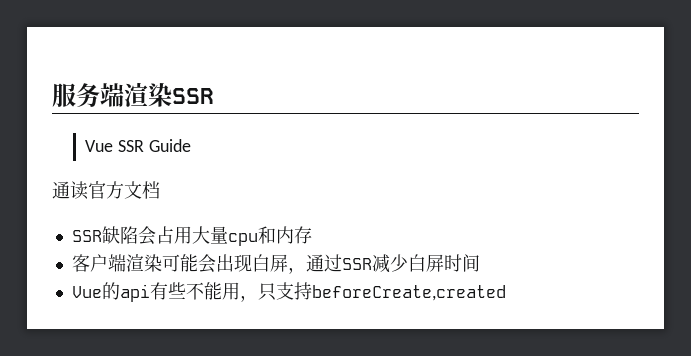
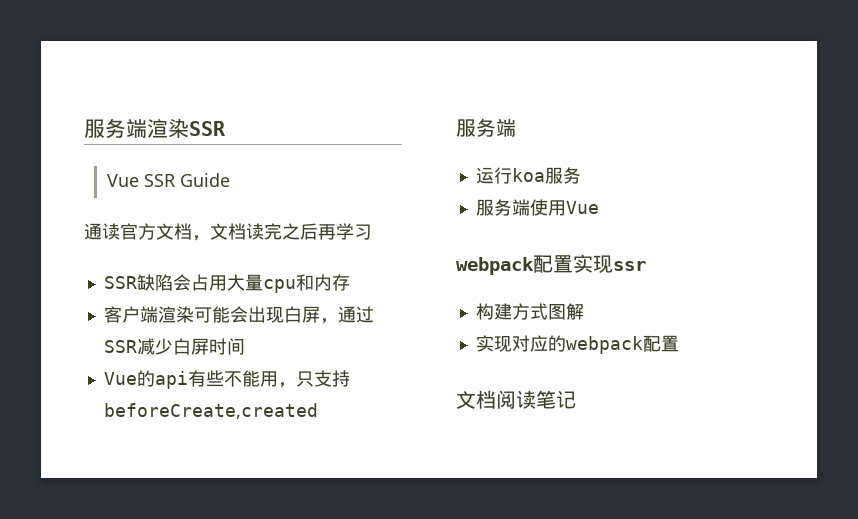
(160, 190) none -> [192,223,372,241] ，文档读完之后再学习
(506, 293) none -> [456,118,516,137] [475,167,581,184] [475,199,599,216] [456,254,646,275] [475,303,584,320] [475,335,679,354] [456,390,576,409] // 服务端 // 运行koa服务 // 服务端使用Vue // webpack配置实现ssr // 构建方式图解 // 实现对应的webpack配置 // 文档阅读笔记

